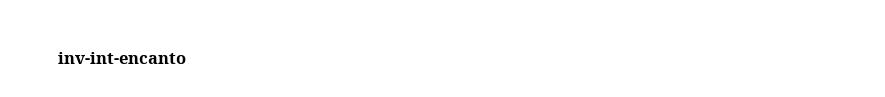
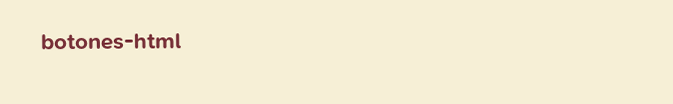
[58,52,186,64] inv-int-encanto -> [40,33,181,51] botones-html

